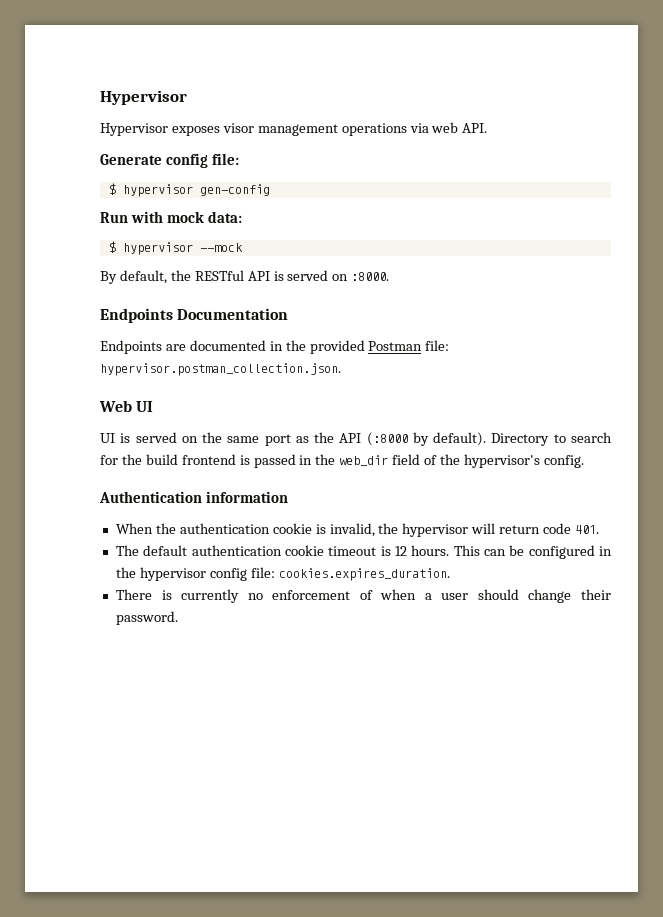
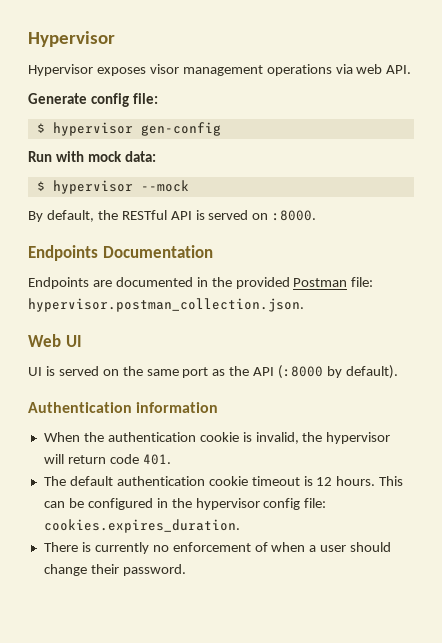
[491,432,612,446] [100,454,584,468] Directory to search for the build frontend is passed in the web_dir field of the hypervisor's config. -> (398, 372) none

